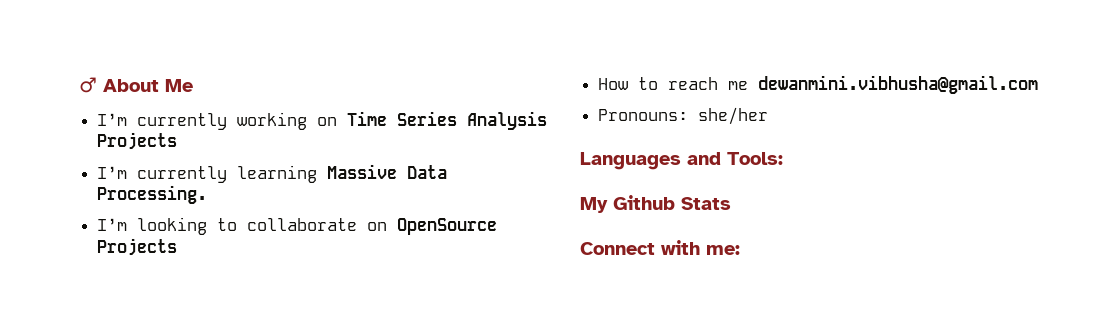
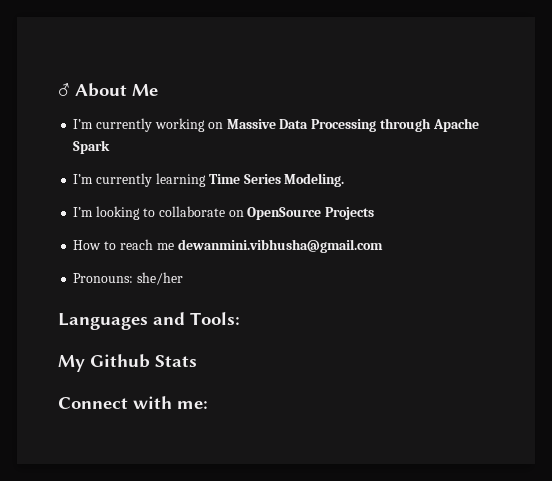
[347,111,548,130] [97,132,178,150] Time Series Analysis Projects -> [226,118,479,132] [73,140,111,154] Massive Data Processing through Apache Spark
[327,164,448,179] [97,185,208,204] Massive Data Processing. -> [208,173,345,187] Time Series Modeling.

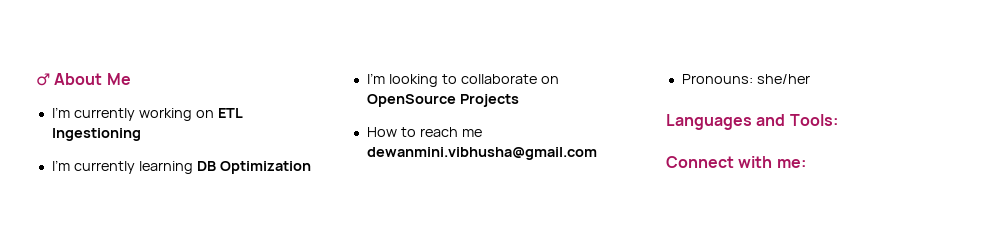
[226,118,479,132] [73,140,111,154] Massive Data Processing through Apache Spark -> [217,108,243,118] [51,128,141,141] ETL Ingestioning
[208,173,345,187] Time Series Modeling. -> [196,161,311,174] DB Optimization
[58,354,197,372] // My Github Stats -> (838, 120) none

